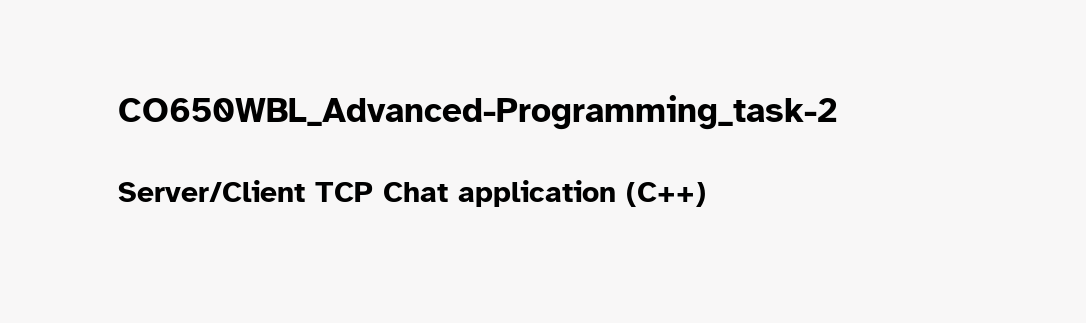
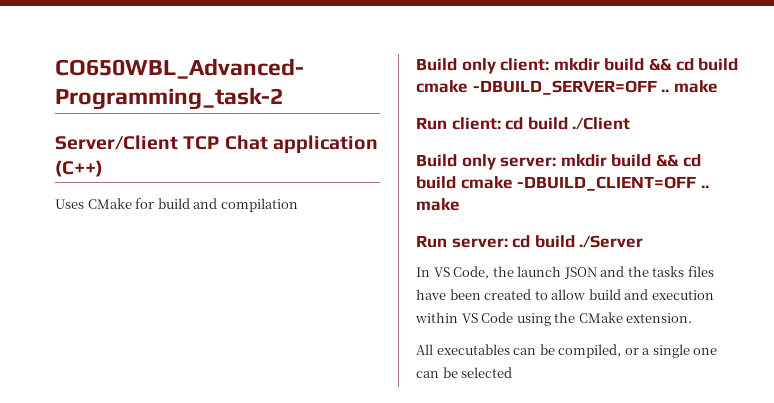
(706, 194) none -> [55,198,298,212] [416,58,739,74] [416,80,718,95] [416,117,631,130] [416,154,701,170] [416,176,709,191] [416,198,460,211] [416,235,644,248] [416,266,714,279] [416,289,714,300] [415,312,693,326] [416,344,718,358] [416,367,513,378] // Uses CMake for build and compilation // Build only client: mkdir build && cd build cmake -DBUILD_SERVER=OFF .. make // Run client: cd build ./Client // Build only server: mkdir build && cd build cmake -DBUILD_CLIENT=OFF .. make // Run server: cd build ./Server // In VS Code, the launch JSON and the tasks files have been created to allow build and execution within VS Code using the CMake extension. // All executables can be compiled, or a single one can be selected

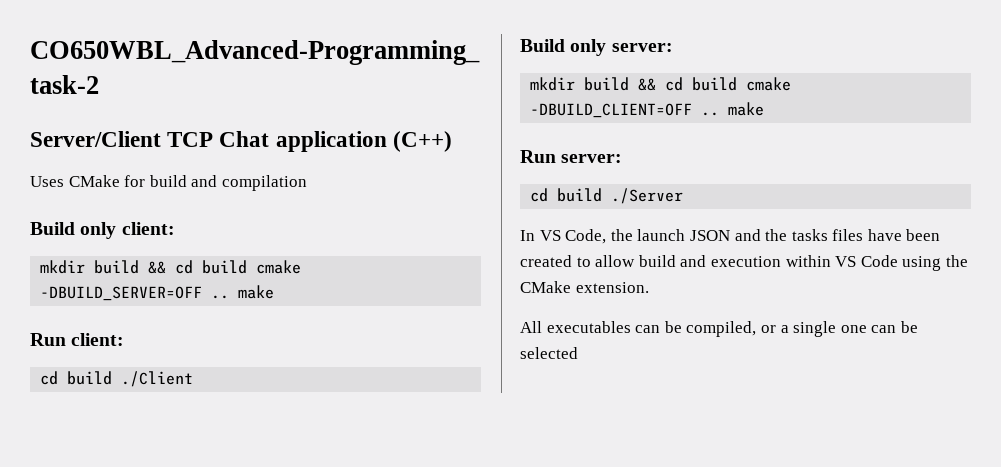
(550, 64) none -> (175, 228) //
(501, 123) none -> (125, 339) //
(557, 162) none -> (673, 47) //
(508, 243) none -> (623, 158) //

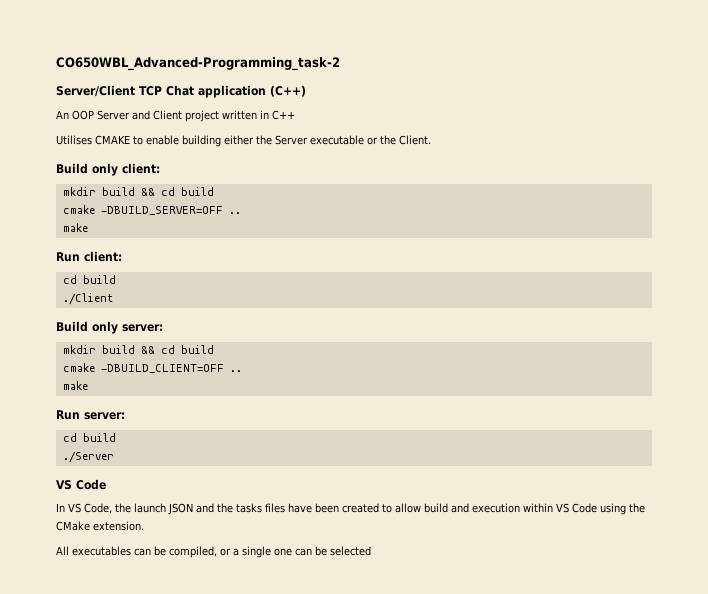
[30,175,307,191] Uses CMake for build and compilation -> [56,110,295,122] [56,135,431,147] An OOP Server and Client project written in C++ // Utilises CMAKE to enable building either the Server executable or the Client.
(248, 267) none -> (214, 191) //
(230, 297) none -> (241, 213) //
(113, 378) none -> (116, 279) //
(738, 84) none -> (214, 349) //
(720, 114) none -> (242, 371) //
(603, 195) none -> (116, 437) //
(684, 196) none -> [56,479,106,490] // VS Code

